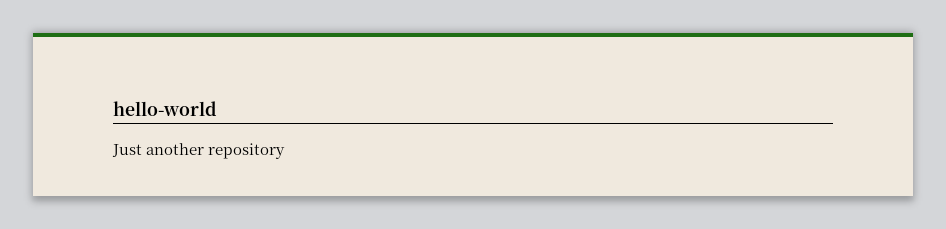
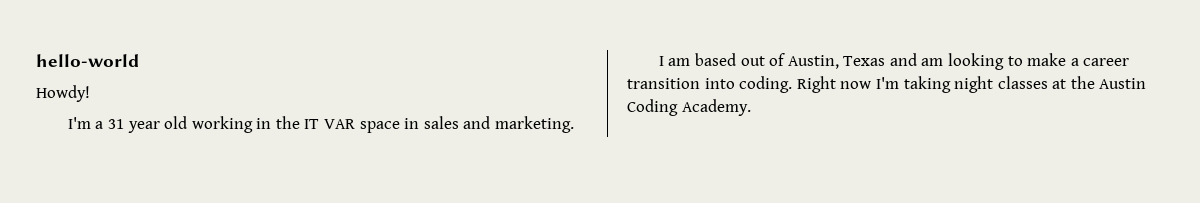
[112,143,286,159] Just another repository -> [36,85,90,102] [67,116,574,133] [658,53,1130,70] [627,76,1147,93] [627,99,751,116] Howdy! // I'm a 31 year old working in the IT VAR space in sales and marketing. // I am based out of Austin, Texas and am looking to make a career transition into coding. Right now I'm taking night classes at the Austin Coding Academy.

